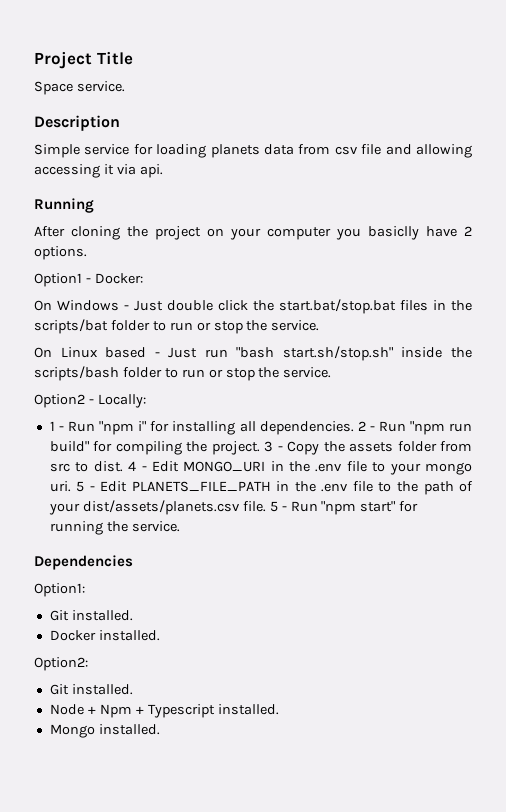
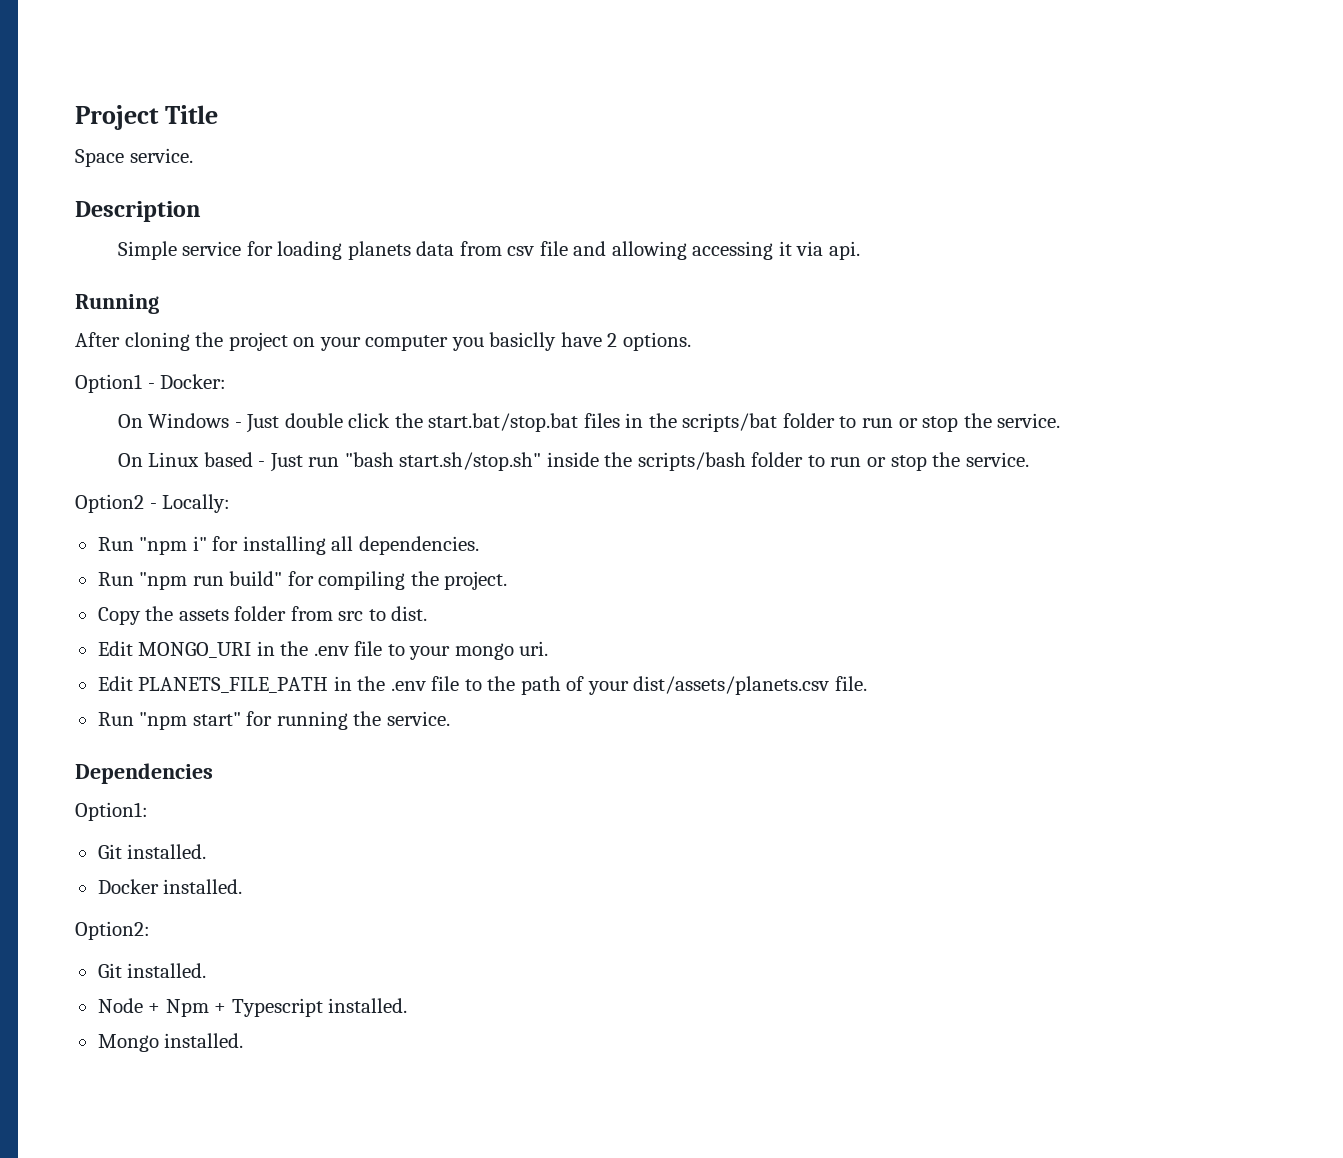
[49,421,65,431] 1 - -> (231, 503) none
[357,421,375,431] 2 - -> (479, 545) //
[264,441,283,452] 3 - -> (508, 580) //
[128,461,147,471] 4 - -> (428, 613) //
[76,481,95,492] 5 - -> (549, 648) //
[269,501,287,512] 5 - -> (867, 683) //

